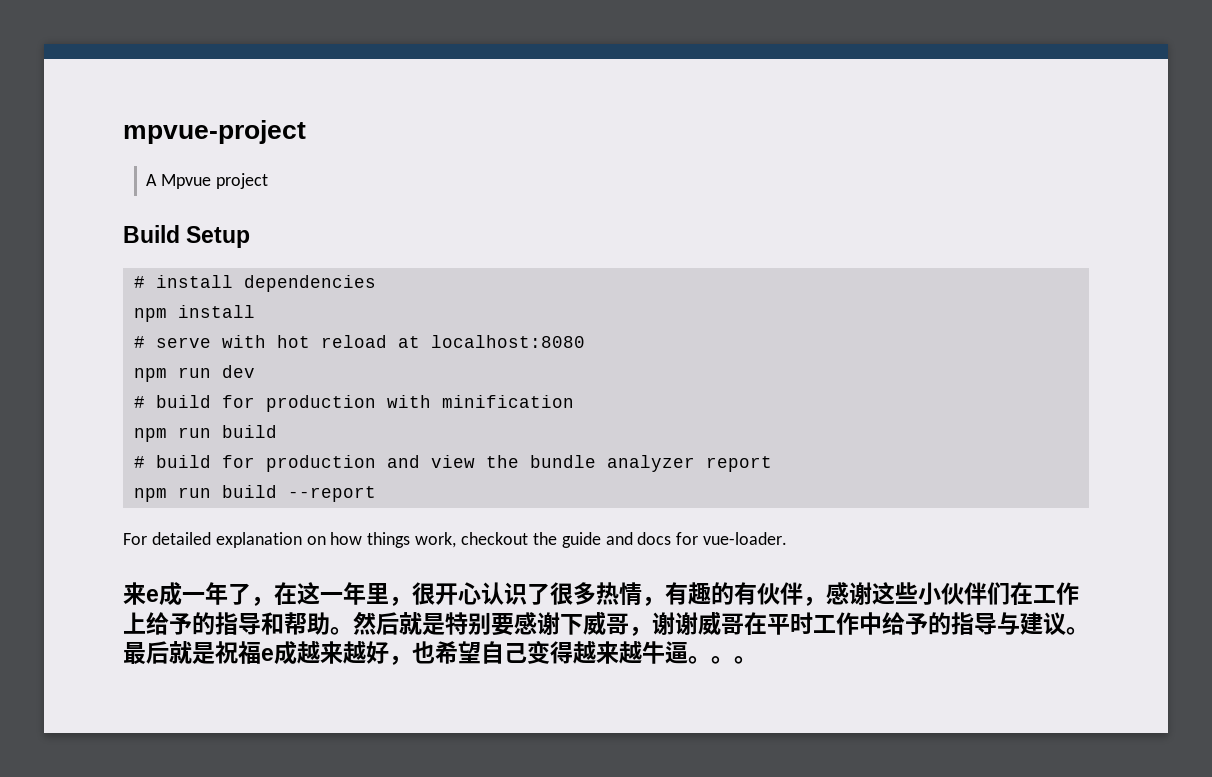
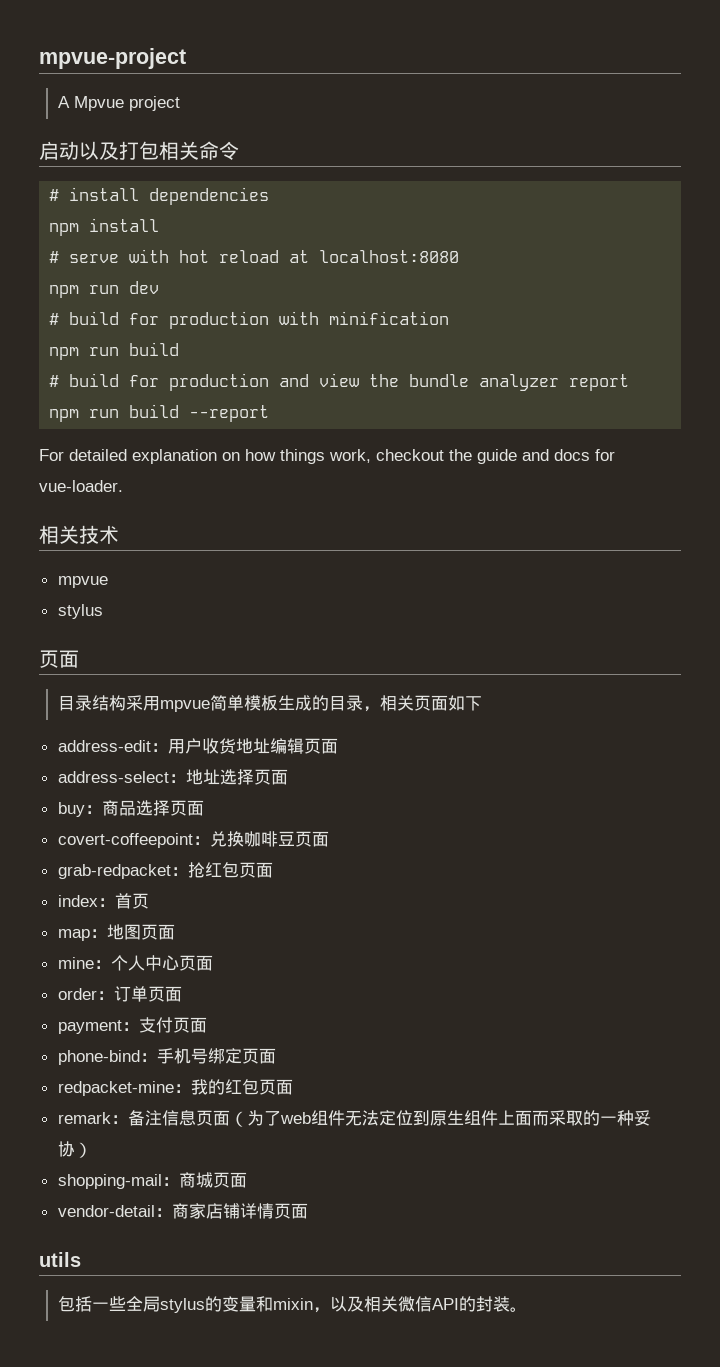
[123,225,251,248] Build Setup -> [39,141,239,160] 启动以及打包相关命令
[123,582,1079,606] [123,611,1089,636] [123,640,734,665] 来e成一年了，在这一年里，很开心认识了很多热情，有趣的有伙伴，感谢这些小伙伴们在工作上给予的指导和帮助。然后就是特别要感谢下威哥，谢谢威哥在平时工作中给予的指导与建议。最后就是祝福e成越来越好，也希望自己变得越来越牛逼。。 -> [39,525,119,544] [57,576,108,588] [57,604,103,619] [39,650,79,668] [57,695,482,712] [57,738,338,754] [57,769,288,785] [57,800,204,817] [57,831,329,848] [57,862,273,879] [57,893,149,909] [57,924,175,941] [57,955,213,971] [57,986,182,1002] [57,1017,207,1034] [57,1048,276,1065] [57,1079,293,1096] [57,1110,651,1127] [57,1141,92,1158] [57,1172,247,1189] [57,1203,308,1219] [39,1252,81,1267] [57,1296,510,1313] 相关技术 // mpvue // stylus // 页面 // 目录结构采用mpvue简单模板生成的目录，相关页面如下 // address-edit：用户收货地址编辑页面 // address-select：地址选择页面 // buy：商品选择页面 // covert-coffeepoint：兑换咖啡豆页面 // grab-redpacket：抢红包页面 // index：首页 // map：地图页面 // mine：个人中心页面 // order：订单页面 // payment：支付页面 // phone-bind：手机号绑定页面 // redpacket-mine：我的红包页面 // remark：备注信息页面（为了web组件无法定位到原生组件上面而采取的一种妥协） // shopping-mail：商城页面 // vendor-detail：商家店铺详情页面 // utils // 包括一些全局stylus的变量和mixin，以及相关微信API的封装

